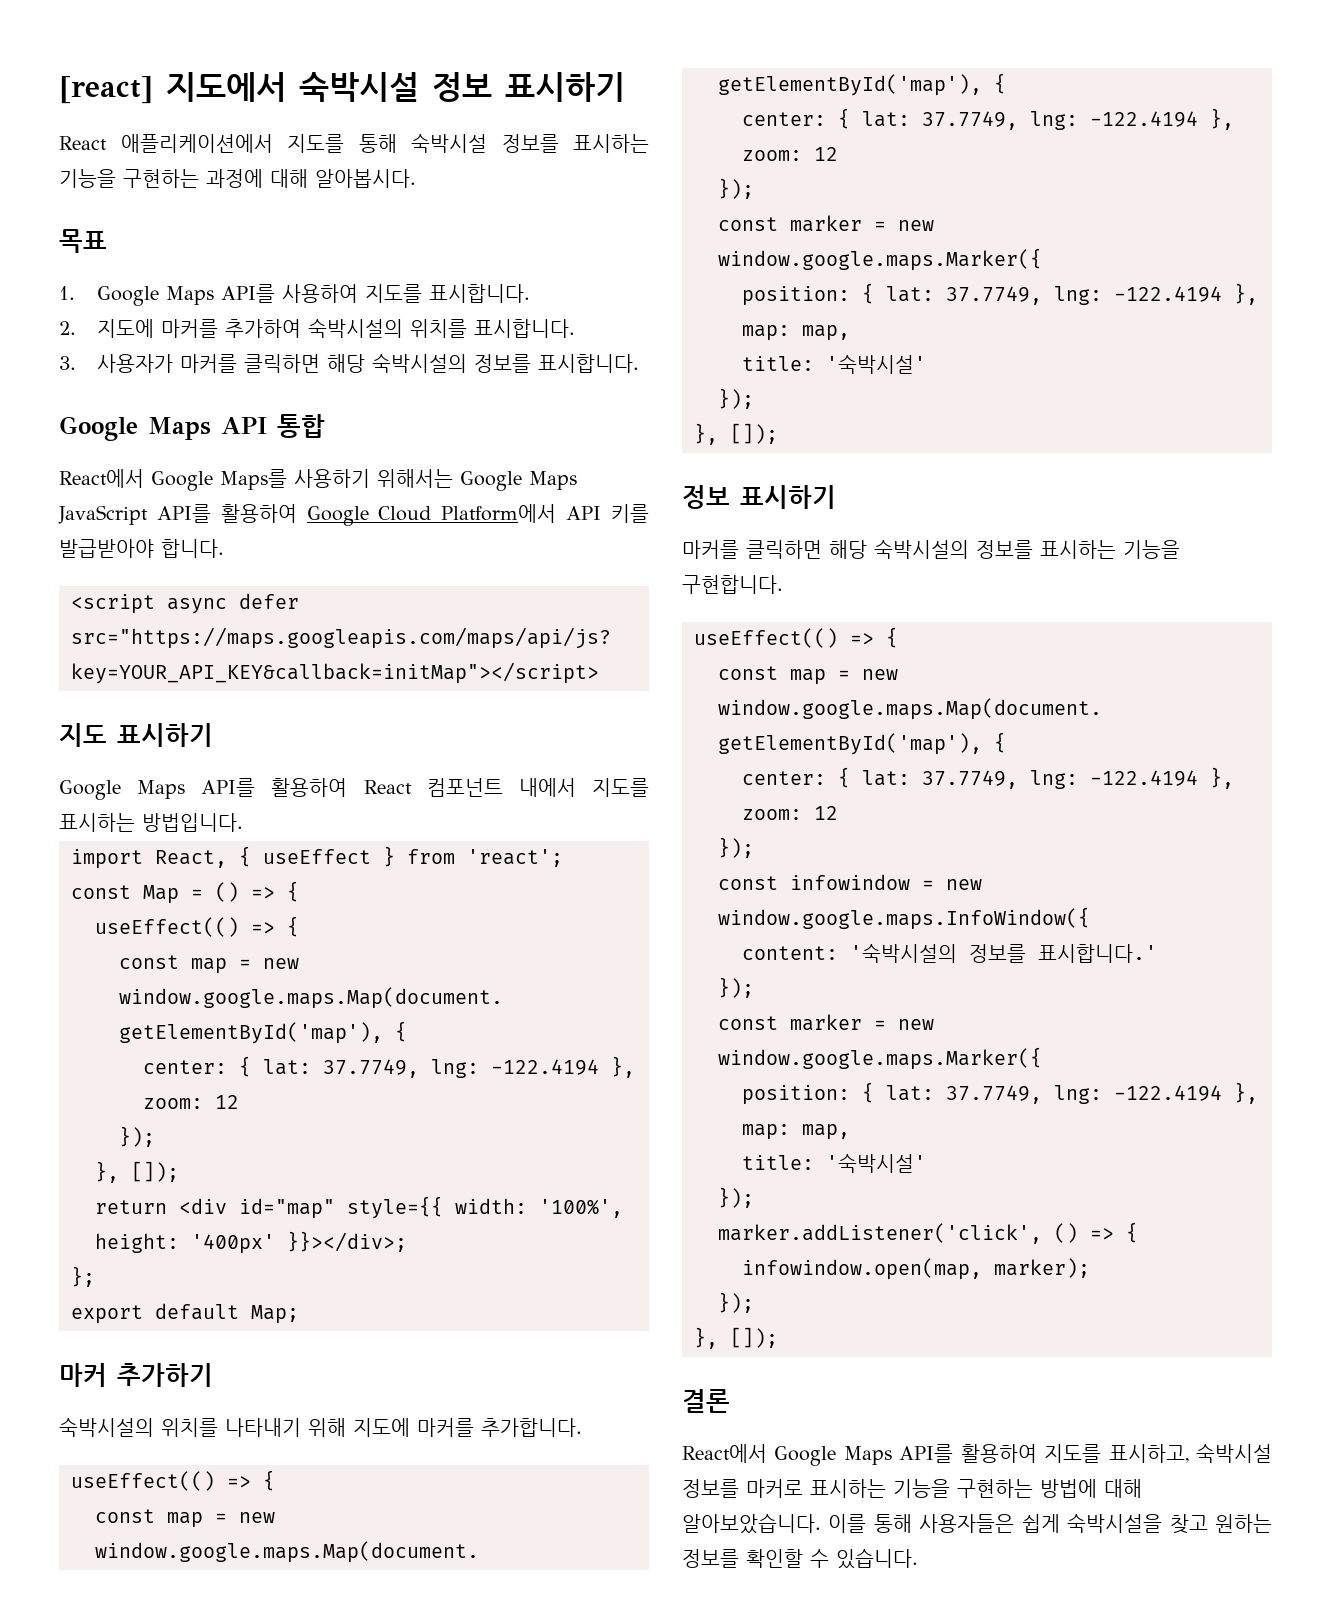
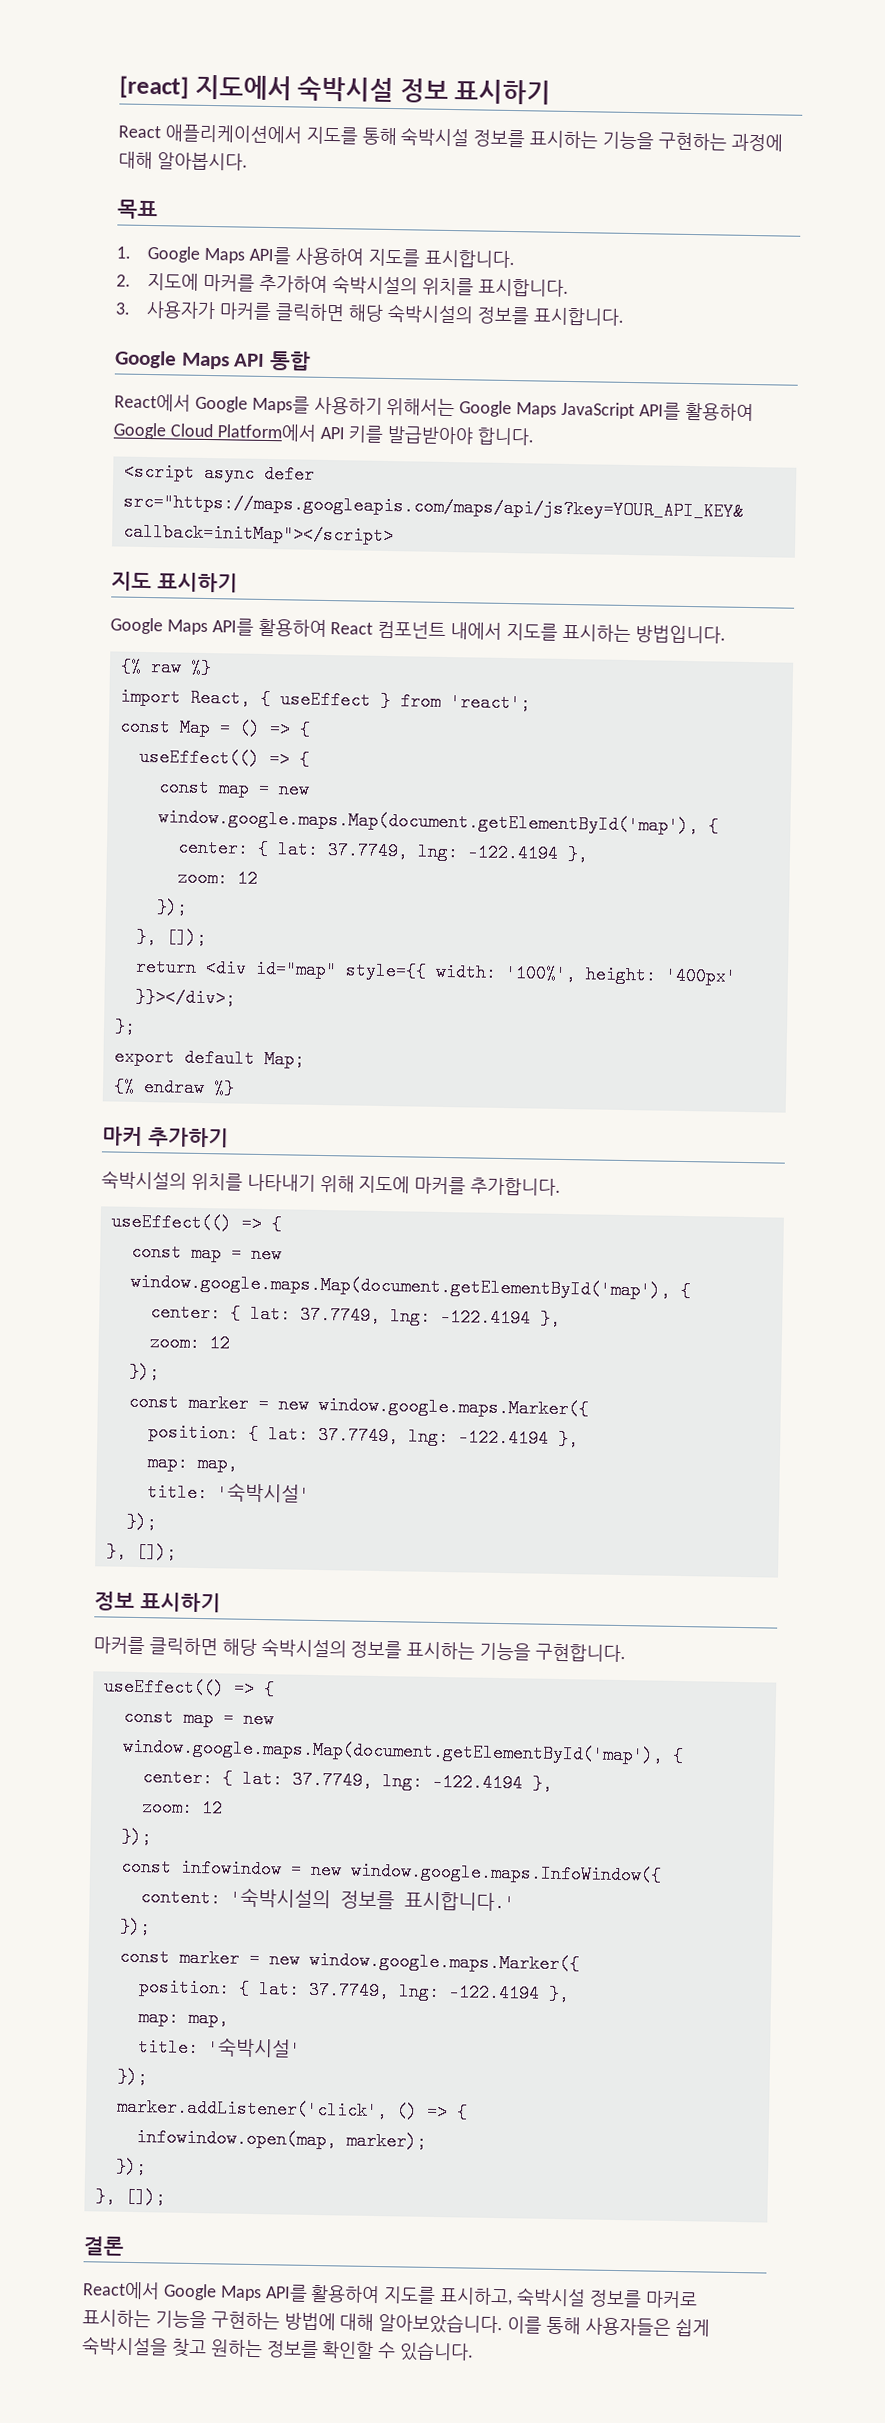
(243, 822) none -> [119,657,212,678] // {% raw %}
(299, 1314) none -> [112,1077,235,1098] // {% endraw %}

